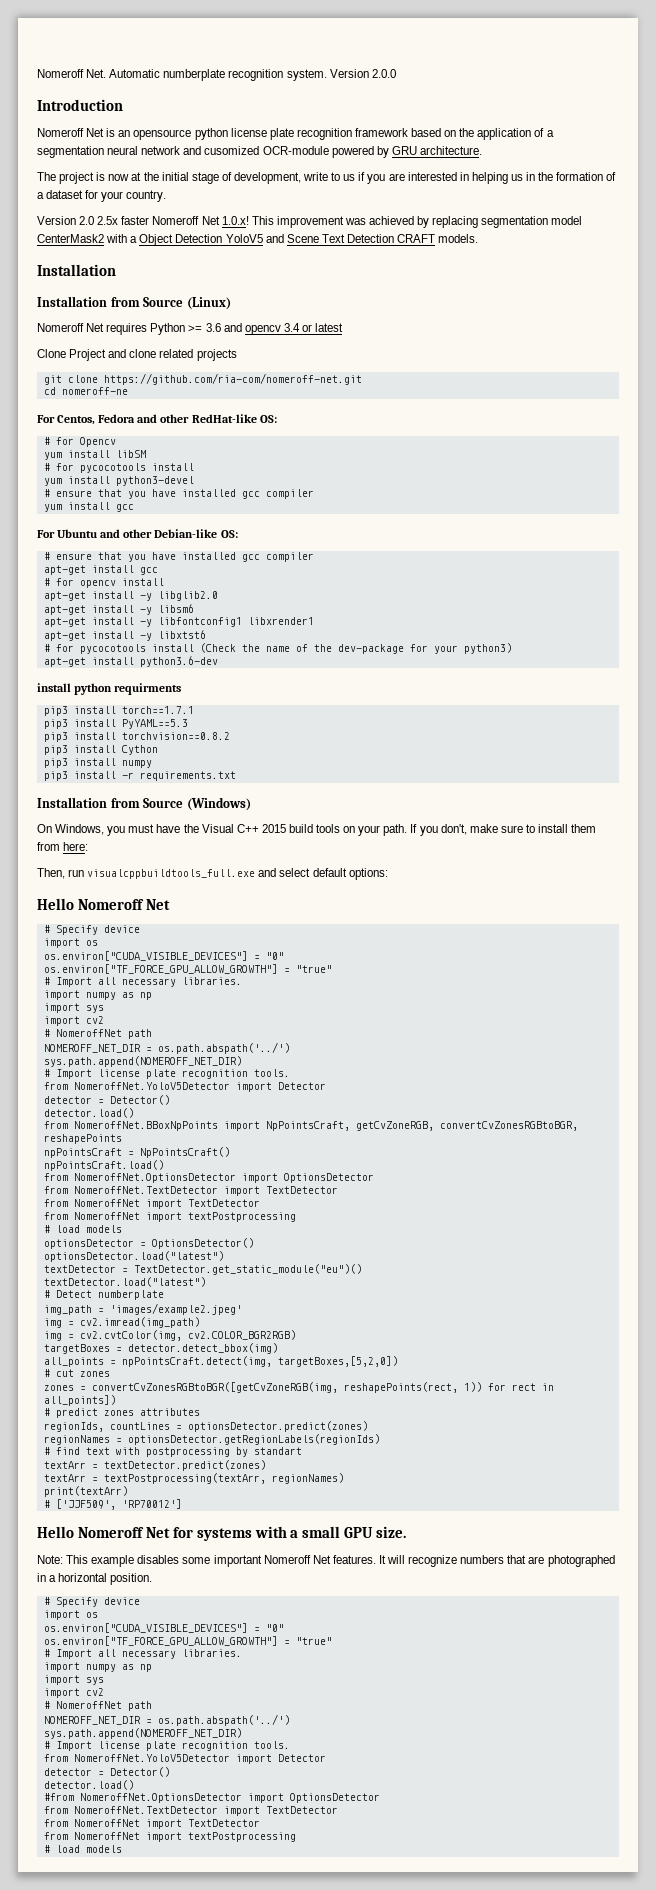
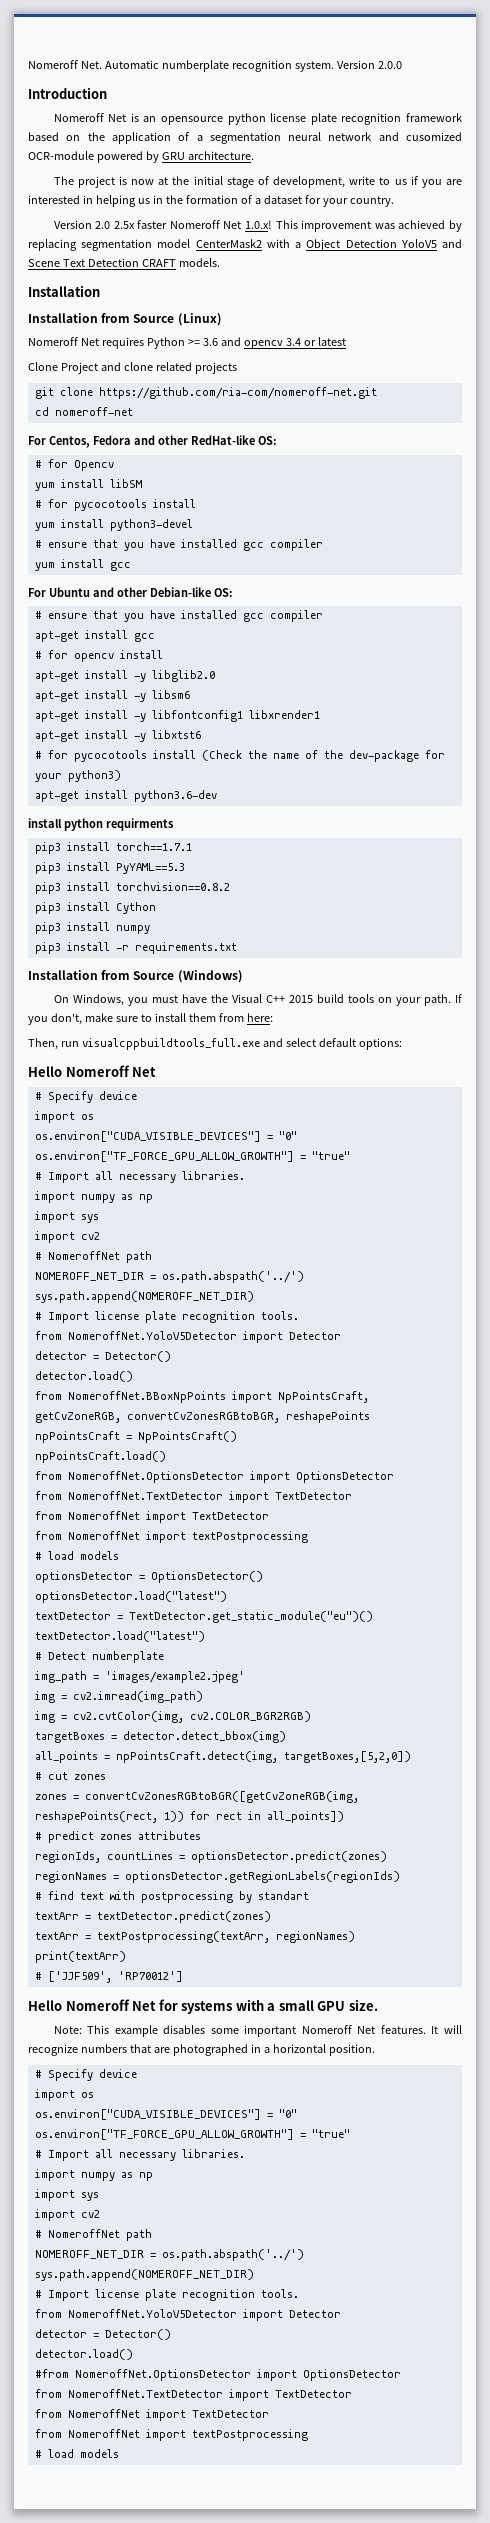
[61,387,128,395] nomeroff-ne -> [54,407,133,416] nomeroff-net

